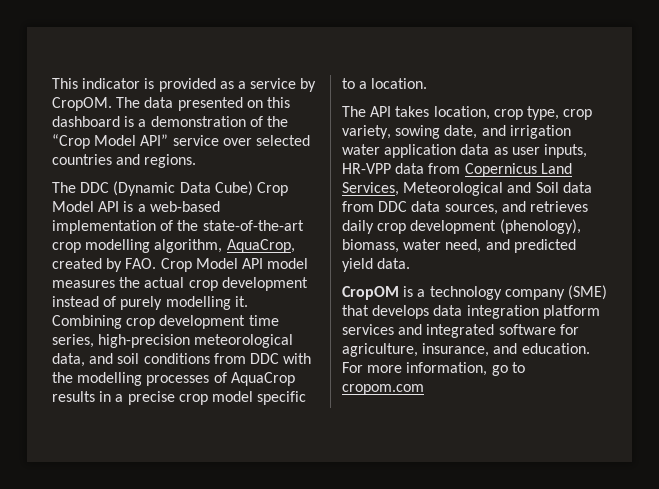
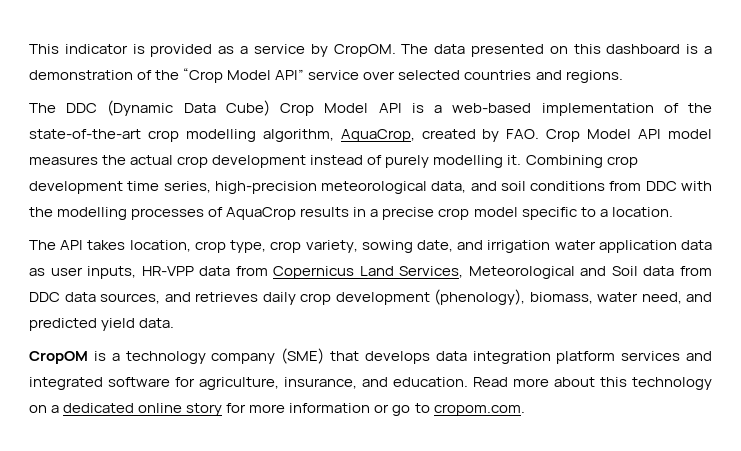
[342,362,488,376] For more information, -> [473,377,712,390] [29,403,390,416] Read more about this technology on a dedicated online story for more information or
[342,384,424,395] cropom.com -> [433,404,525,416] cropom.com.

